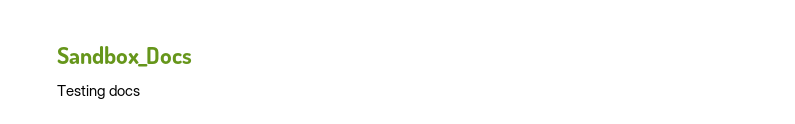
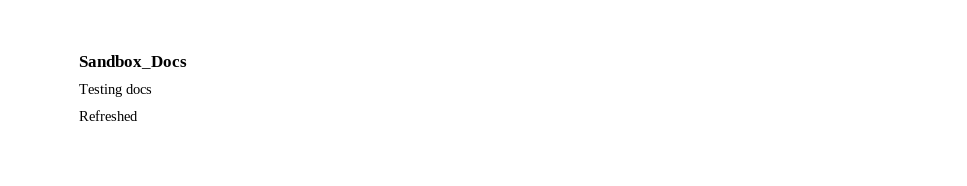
(141, 90) none -> [79,110,138,121] // Refreshed

